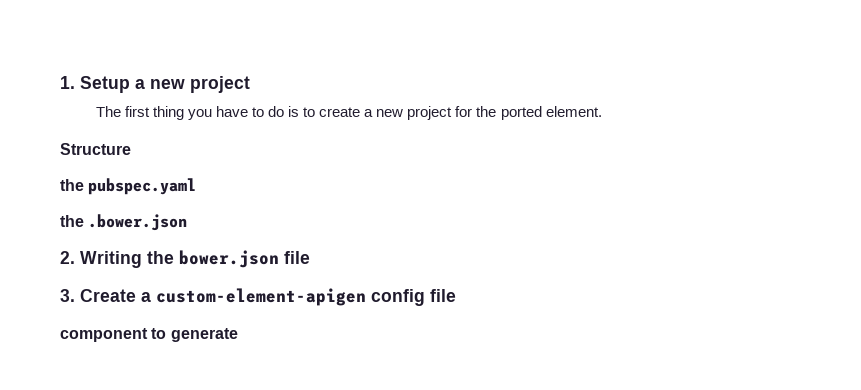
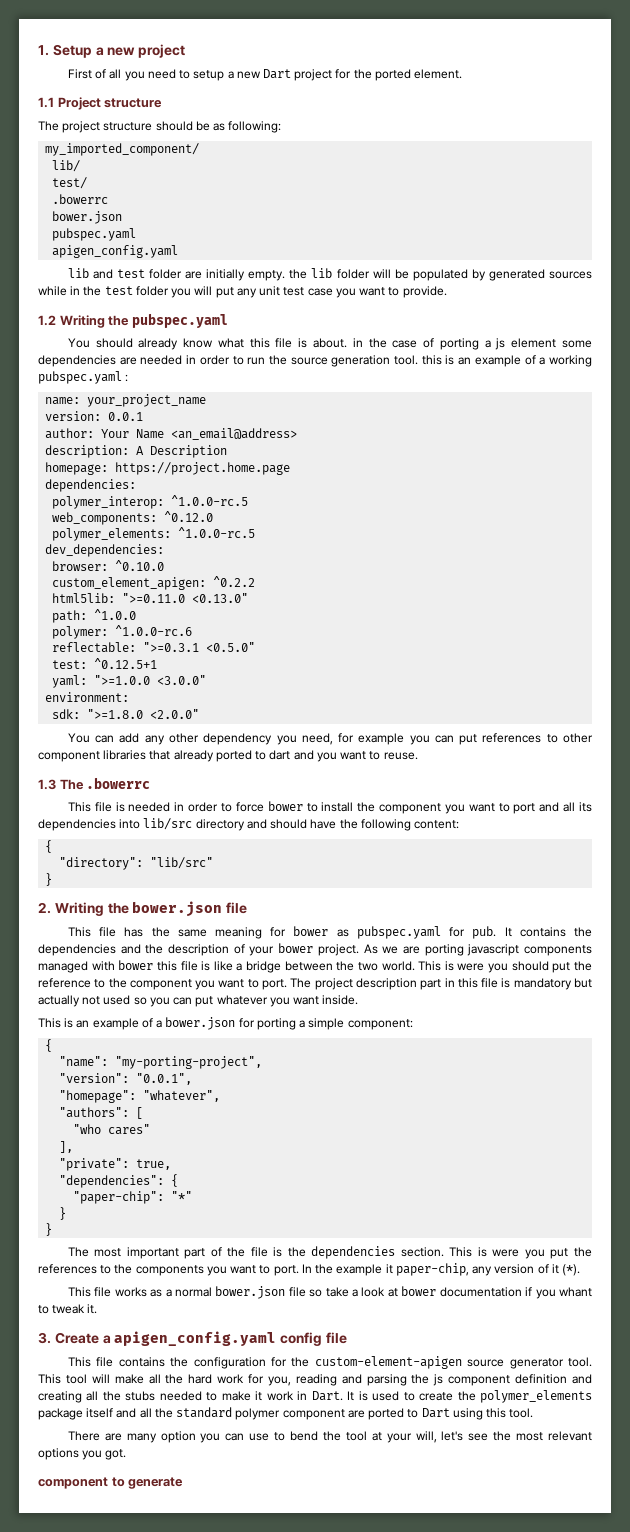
[95,106,404,120] The first thing you have to do is to create a new -> [67,69,291,81] First of all you need to setup a new Dart
[60,143,131,155] [60,178,197,195] [60,214,188,231] Structure // the pubspec.yaml // the .bower.json -> [38,97,163,110] [38,121,282,133] [45,143,200,156] [52,160,81,172] [52,177,88,189] [52,194,109,204] [52,211,123,224] [52,228,137,241] [52,245,179,258] [67,268,592,281] [38,286,447,298] [38,313,228,328] [67,338,593,350] [38,355,592,367] [38,371,129,384] [45,394,207,407] [45,411,144,421] [45,428,298,440] [45,445,228,458] [45,462,291,475] [45,479,137,492] [52,495,249,509] [52,511,214,525] [52,527,256,541] [45,544,165,557] [52,560,165,571] [52,576,256,590] [52,593,249,603] [52,609,137,623] [52,625,193,639] [52,642,256,653] [52,658,158,669] [52,675,207,688] [45,692,130,702] [52,709,200,719] [67,733,593,745] [38,750,418,762] [38,777,151,790] [67,801,592,814] [38,818,460,831] [45,840,53,853] [59,857,214,870] [45,873,53,886] 1.1 Project structure // The project structure should be as following: // my_imported_component/ // lib/ // test/ // .bowerrc // bower.json // pubspec.yaml // apigen_config.yaml // lib and test folder are initially empty. the lib folder will be populated by generated sources while in the test folder you will put any unit test case you want to provide. // 1.2 Writing the pubspec.yaml // You should already know what this file is about. in the case of porting a js element some dependencies are needed in order to run the source generation tool. this is an example of a working pubspec.yaml : // name: your_project_name // version: 0.0.1 // author: Your Name <an_email@address> // description: A Description // homepage: https://project.home.page // dependencies: // polymer_interop: ^1.0.0-rc.5 // web_components: ^0.12.0 // polymer_elements: ^1.0.0-rc.5 // dev_dependencies: // browser: ^0.10.0 // custom_element_apigen: ^0.2.2 // html5lib: ">=0.11.0 <0.13.0" // path: ^1.0.0 // polymer: ^1.0.0-rc.6 // reflectable: ">=0.3.1 <0.5.0" // test: ^0.12.5+1 // yaml: ">=1.0.0 <3.0.0" // environment: // sdk: ">=1.8.0 <2.0.0" // You can add any other dependency you need, for example you can put references to other component libraries that already ported to dart and you want to reuse. // 1.3 The .bowerrc // This file is needed in order to force bower to install the component you want to port and all its dependencies into lib/src directory and should have the following content: // { // "directory": "lib/src" // }
(310, 257) none -> [67,926,592,939] [38,943,592,956] [38,960,593,973] [38,978,592,990] [38,995,359,1007] [38,1017,413,1030] [45,1039,53,1052] [59,1056,263,1069] [59,1073,193,1085] [59,1090,221,1103] [59,1107,144,1119] [73,1124,151,1135] [59,1141,74,1153] [59,1158,172,1171] [59,1174,179,1188] [73,1191,193,1204] [59,1207,67,1220] [45,1223,53,1236] [67,1246,592,1259] [38,1263,581,1276] [67,1286,593,1299] [38,1304,98,1314] // This file has the same meaning for bower as pubspec.yaml for pub. It contains the dependencies and the description of your bower project. As we are porting javascript components managed with bower this file is like a bridge between the two world. This is were you should put the reference to the component you want to port. The project description part in this file is mandatory but actually not used so you can put whatever you want inside. // This is an example of a bower.json for porting a simple component: // { // "name": "my-porting-project", // "version": "0.0.1", // "homepage": "whatever", // "authors": [ // "who cares" // ], // "private": true, // "dependencies": { // "paper-chip": "*" // } // } // The most important part of the file is the dependencies section. This is were you put the references to the components you want to port. In the example it paper-chip, any version of it (*). // This file works as a normal bower.json file so take a look at bower documentation if you whant to tweak it.
[156,288,366,306] custom-element-apigen -> [114,1331,277,1346] apigen_config.yaml
(456, 295) none -> [67,1356,592,1369] [38,1374,592,1386] [38,1390,593,1403] [38,1407,534,1420] [67,1431,592,1443] [38,1448,127,1460] // This file contains the configuration for the custom-element-apigen source generator tool. This tool will make all the hard work for you, reading and parsing the js component definition and creating all the stubs needed to make it work in Dart. It is used to create the polymer_elements package itself and all the standard polymer component are ported to Dart using this tool. // There are many option you can use to bend the tool at your will, let's see the most relevant options you got.

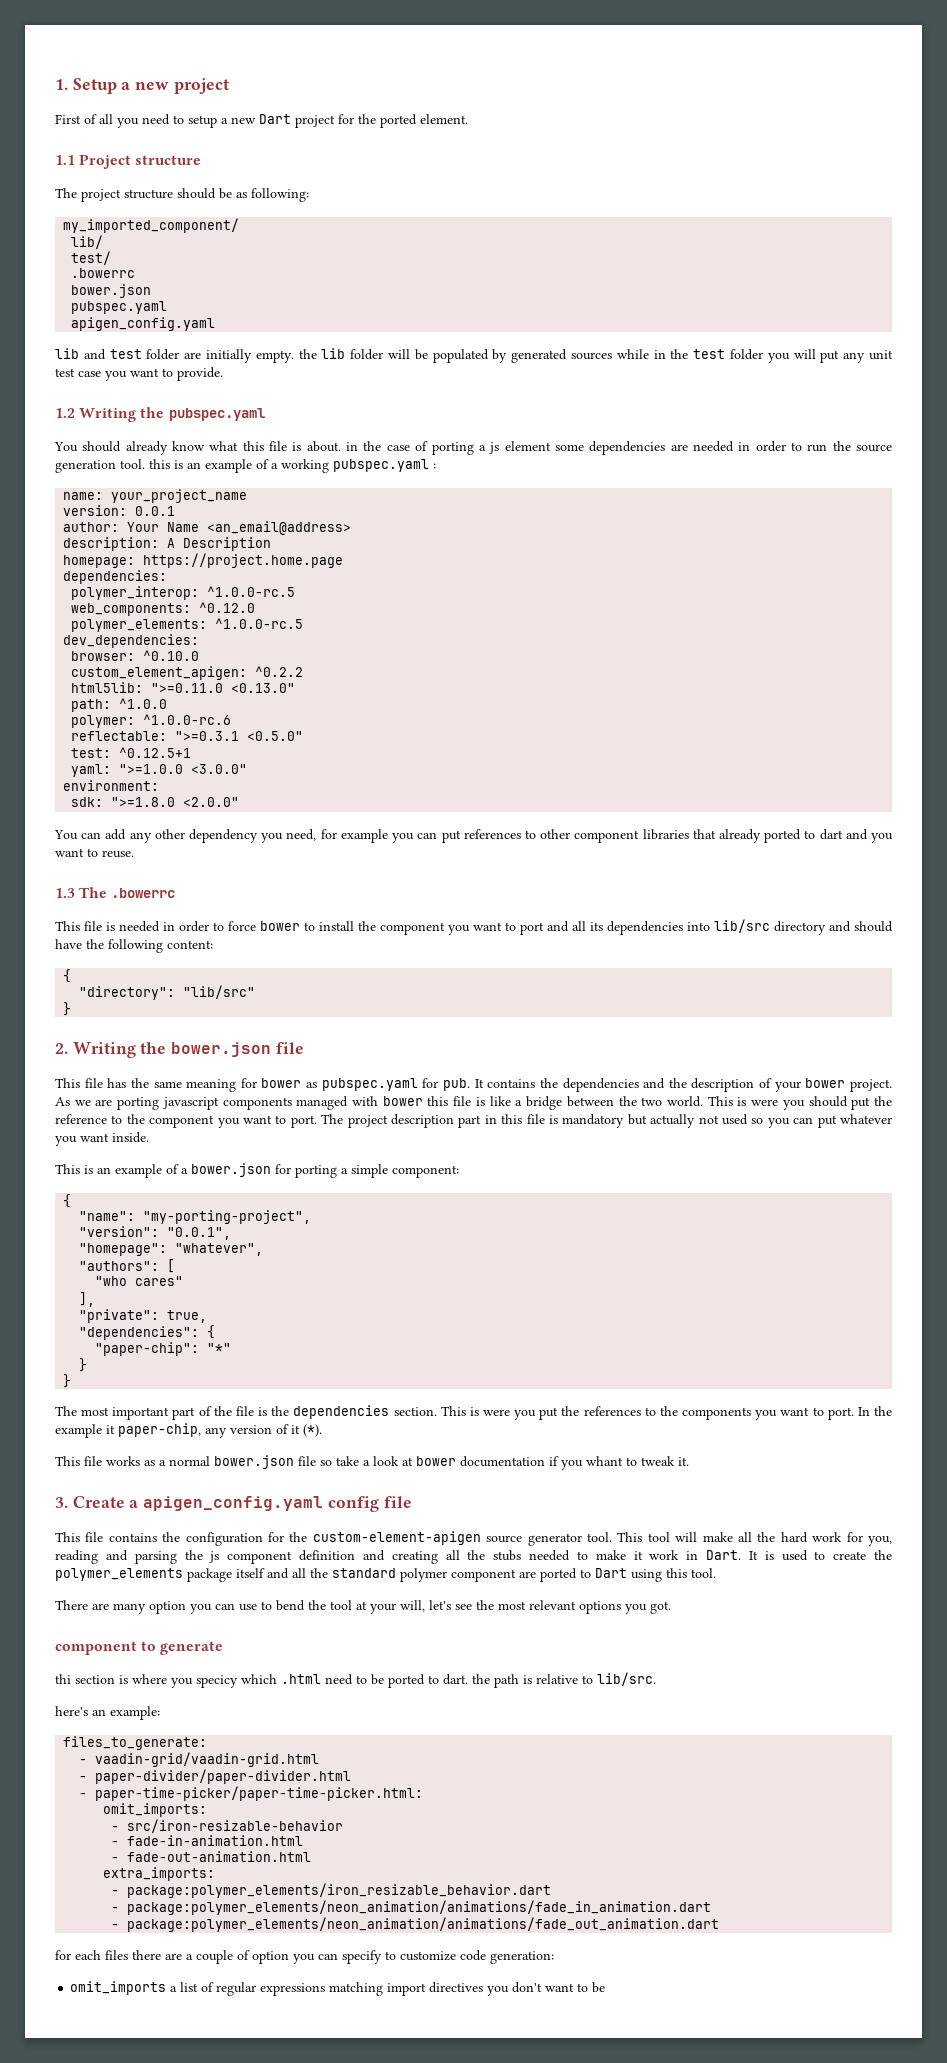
(184, 1483) none -> [55,1672,656,1688] [55,1706,160,1720] [63,1736,208,1750] [79,1752,320,1767] [79,1769,352,1784] [79,1786,424,1801] [103,1803,208,1817] [111,1819,344,1833] [111,1835,304,1846] [111,1851,312,1862] [103,1867,216,1881] [111,1883,552,1898] [111,1900,712,1915] [111,1917,720,1932] [55,1950,554,1964] [70,1981,606,1996] // thi section is where you specicy which .html need to be ported to dart. the path is relative to lib/src. // here's an example: // files_to_generate: // - vaadin-grid/vaadin-grid.html // - paper-divider/paper-divider.html // - paper-time-picker/paper-time-picker.html: // omit_imports: // - src/iron-resizable-behavior // - fade-in-animation.html // - fade-out-animation.html // extra_imports: // - package:polymer_elements/iron_resizable_behavior.dart // - package:polymer_elements/neon_animation/animations/fade_in_animation.dart // - package:polymer_elements/neon_animation/animations/fade_out_animation.dart // for each files there are a couple of option you can specify to customize code generation: // omit_imports a list of regular expressions matching import directives you don't want to be

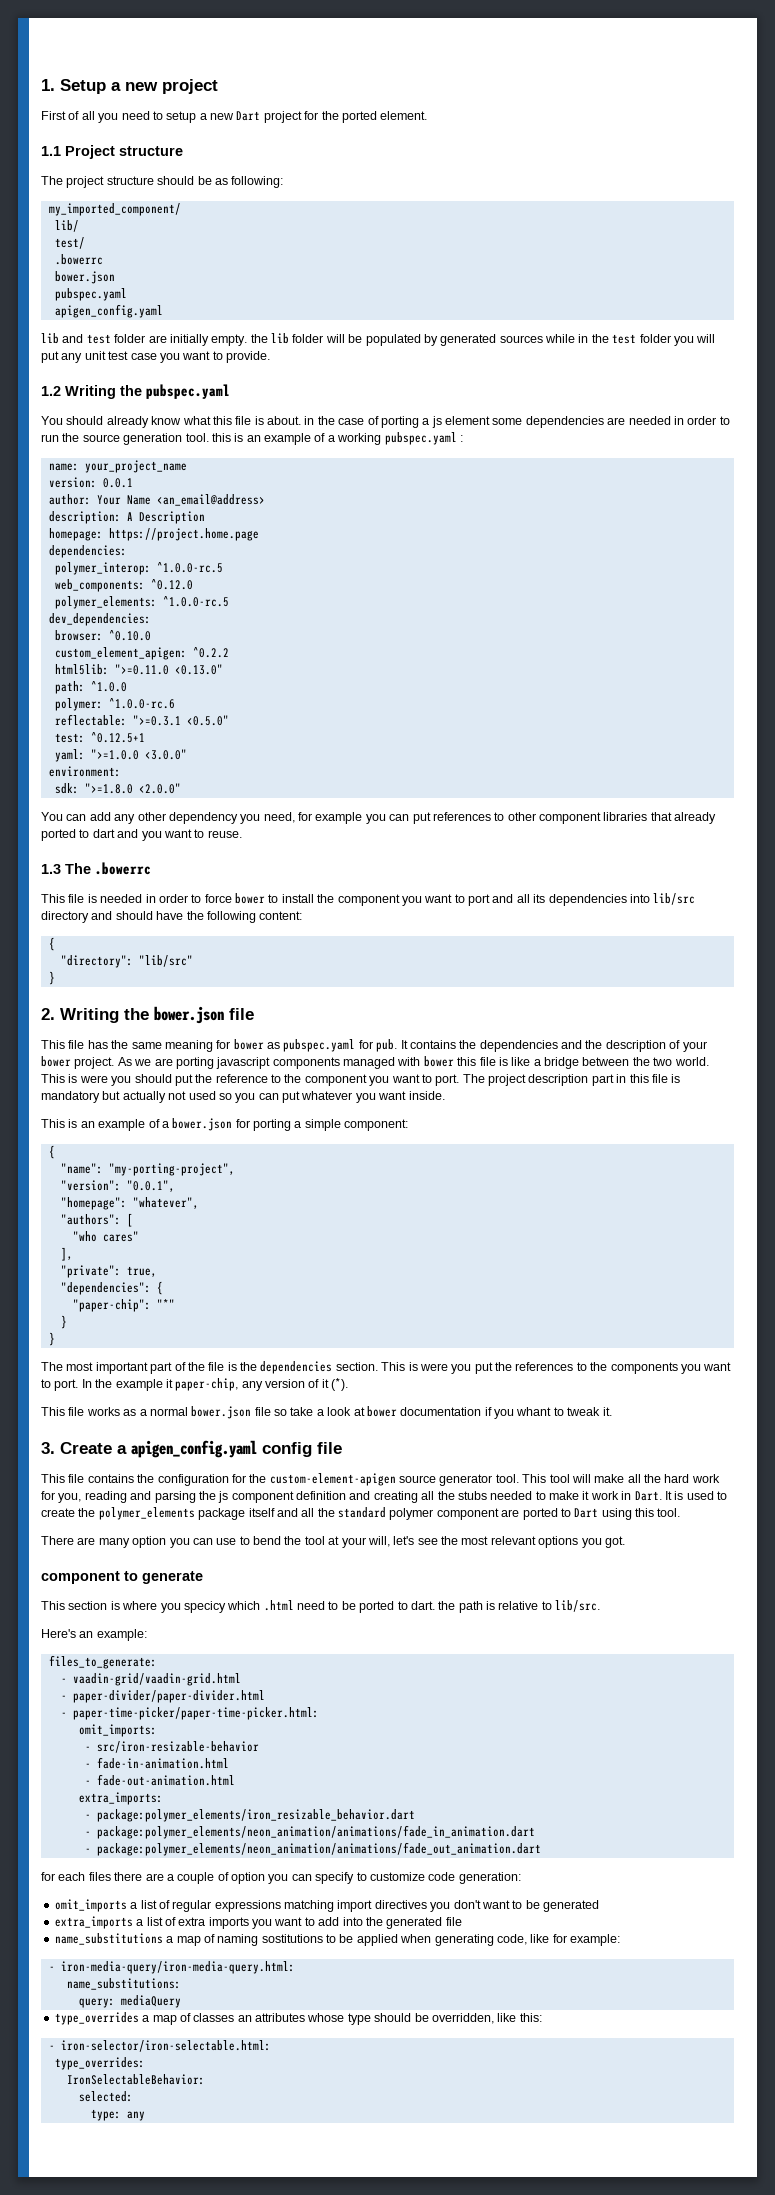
[55,1674,71,1684] thi -> [41,1601,65,1610] This
[55,1706,88,1716] here's -> [41,1629,76,1638] Here's
(606, 1987) none -> [543,1900,599,1912] [54,1916,462,1929] [54,1933,620,1946] [48,1961,295,1974] [66,1978,181,1990] [78,1995,181,2008] [54,2012,542,2025] [48,2040,271,2052] [54,2057,145,2070] [66,2074,205,2085] [78,2091,133,2102] [90,2109,145,2121] generated // extra_imports a list of extra imports you want to add into the generated file // name_substitutions a map of naming sostitutions to be applied when generating code, like for example: // - iron-media-query/iron-media-query.html: // name_substitutions: // query: mediaQuery // type_overrides a map of classes an attributes whose type should be overridden, like this: // - iron-selector/iron-selectable.html: // type_overrides: // IronSelectableBehavior: // selected: // type: any

